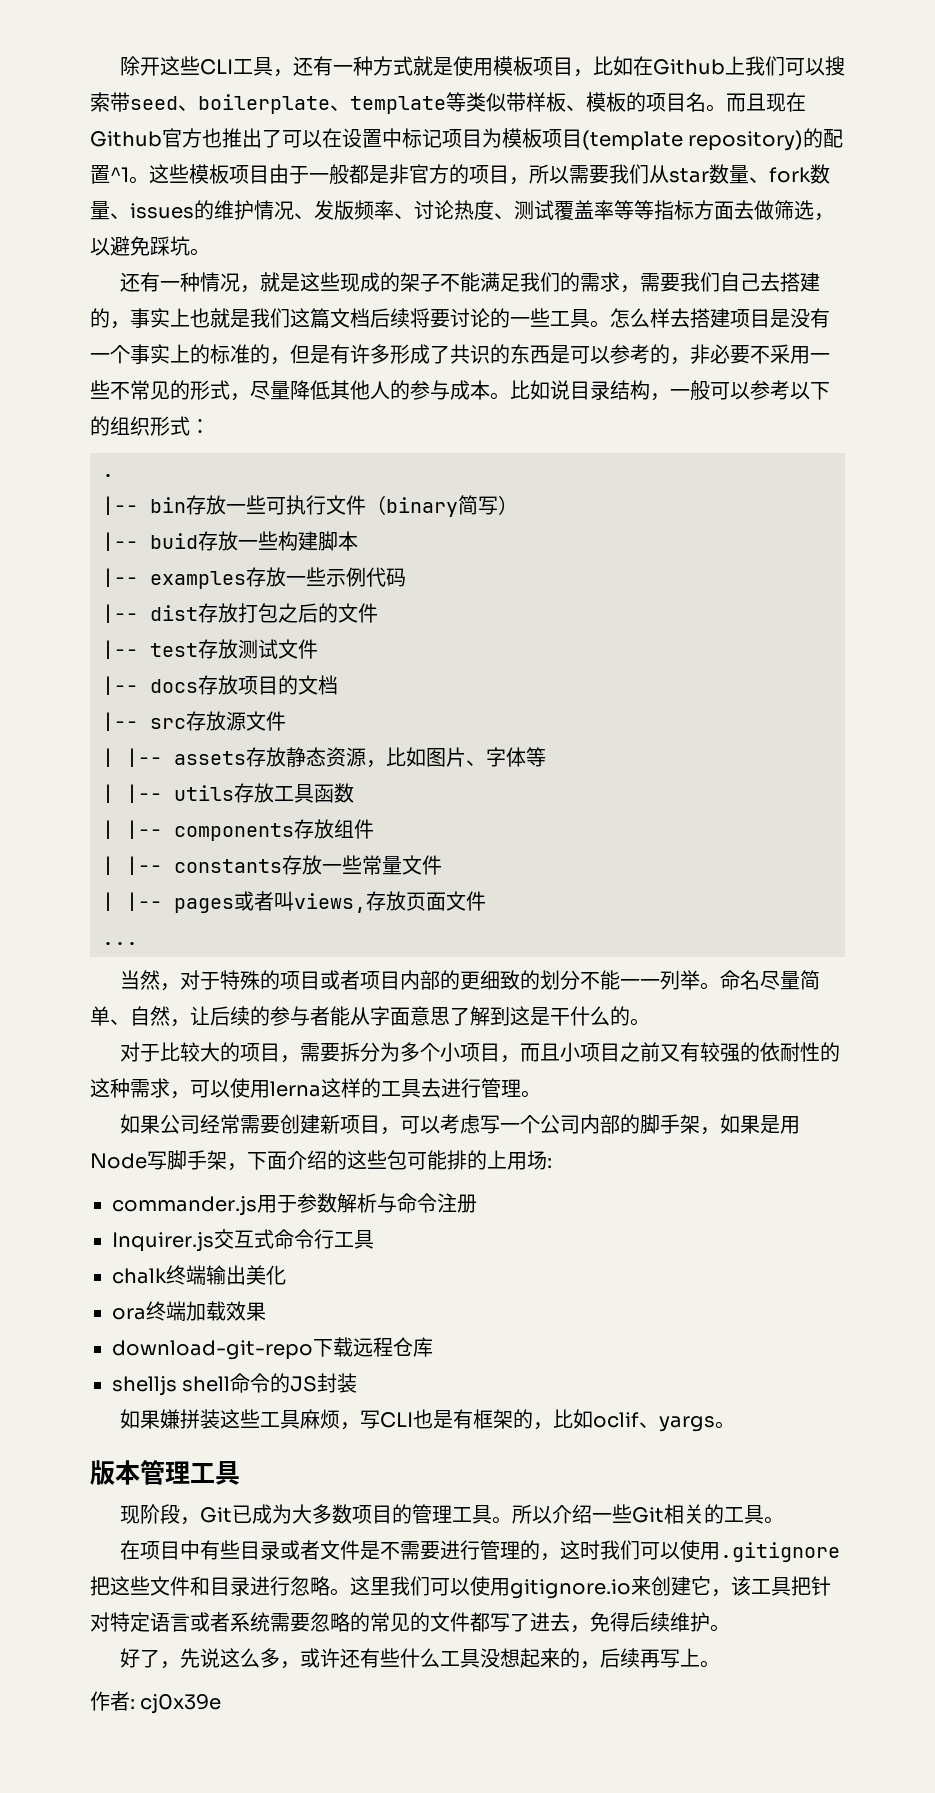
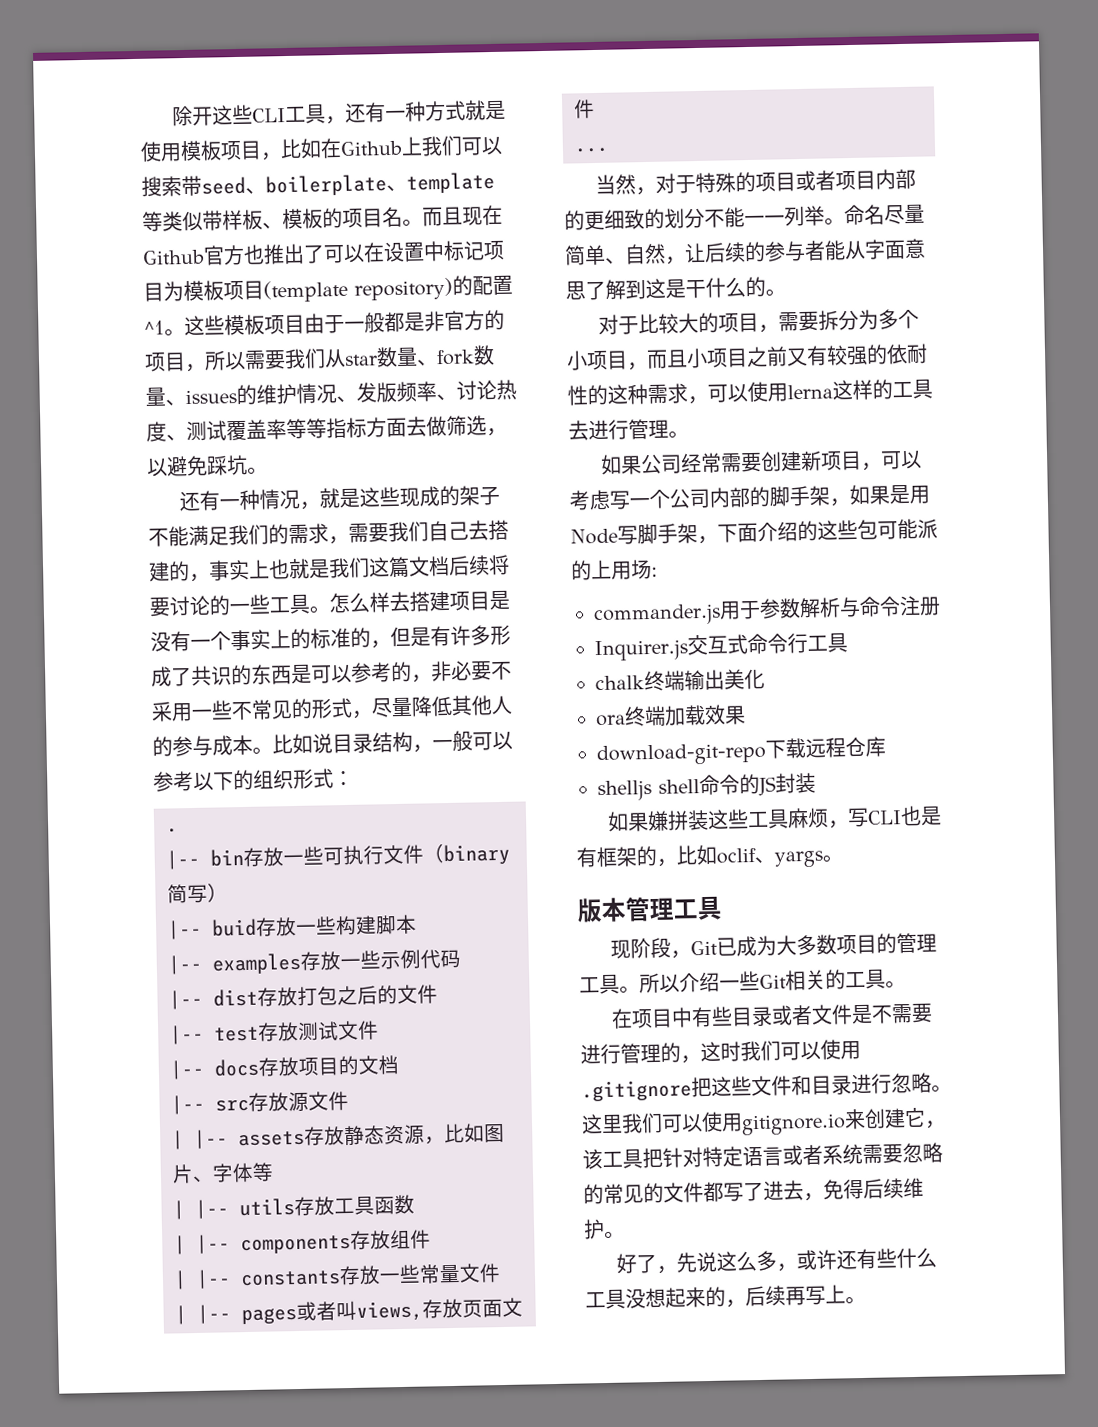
[447,1150,467,1170] 排 -> [917,519,938,539] 派
[90,1691,222,1714] // 作者: cj0x39e -> (866, 1300) none

